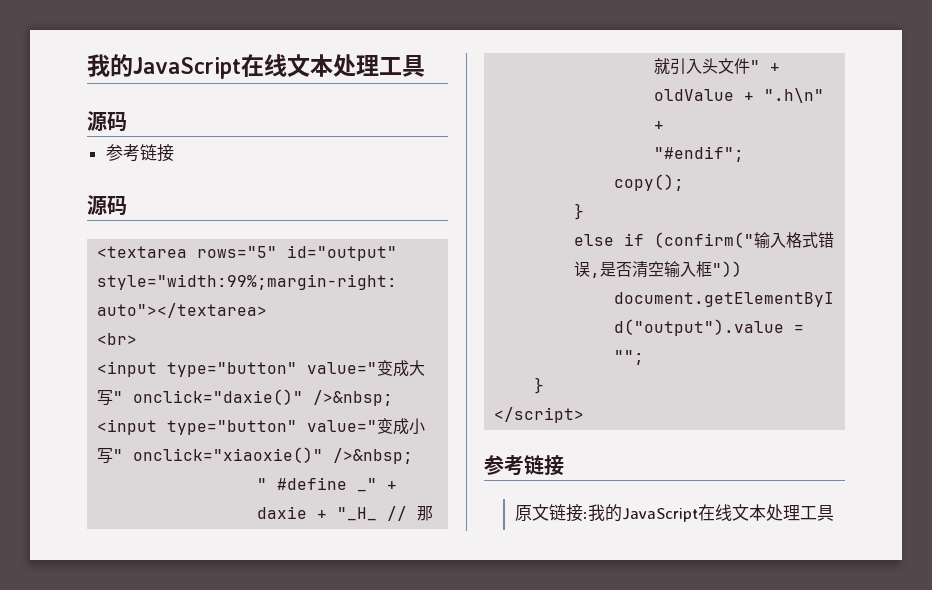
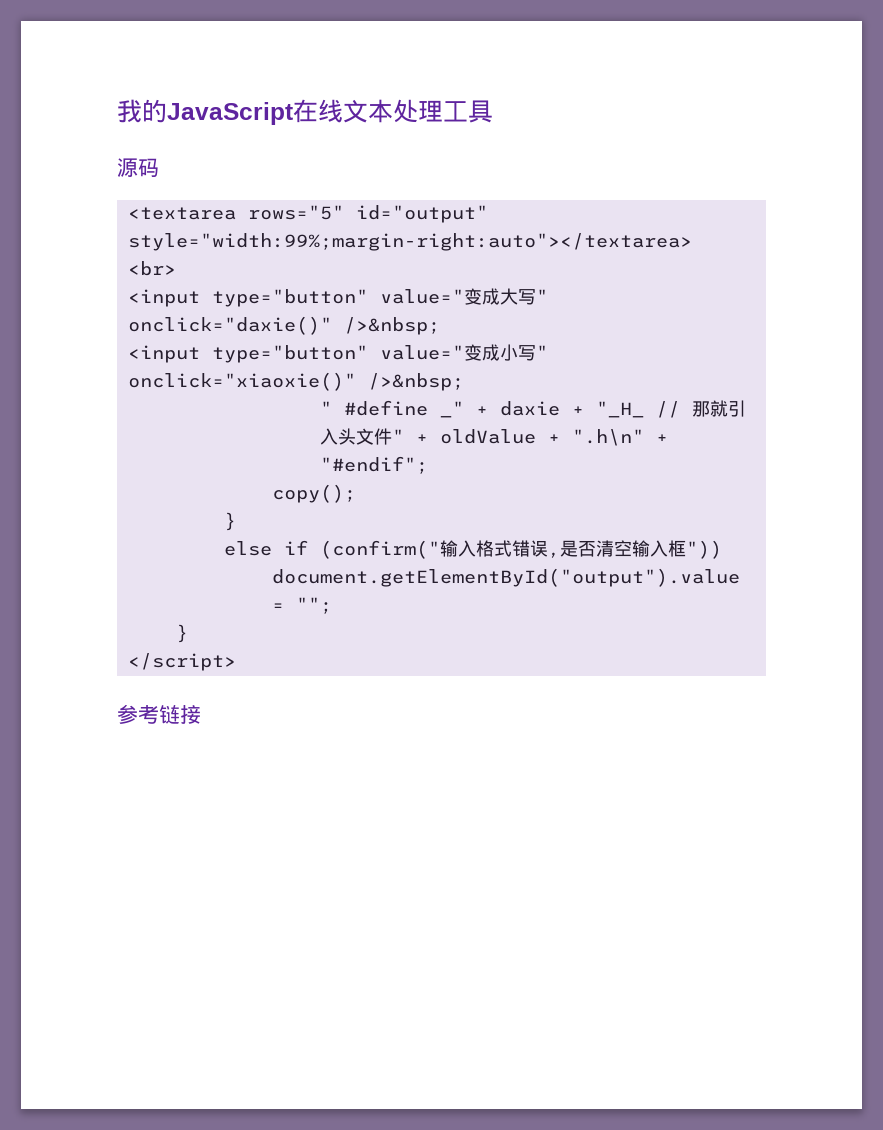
[105,144,174,162] [87,195,127,216] // 参考链接 // 源码 -> (159, 167) none
[514,504,834,522] // 原文链接:我的JavaScript在线文本处理工具 -> (201, 714) none

